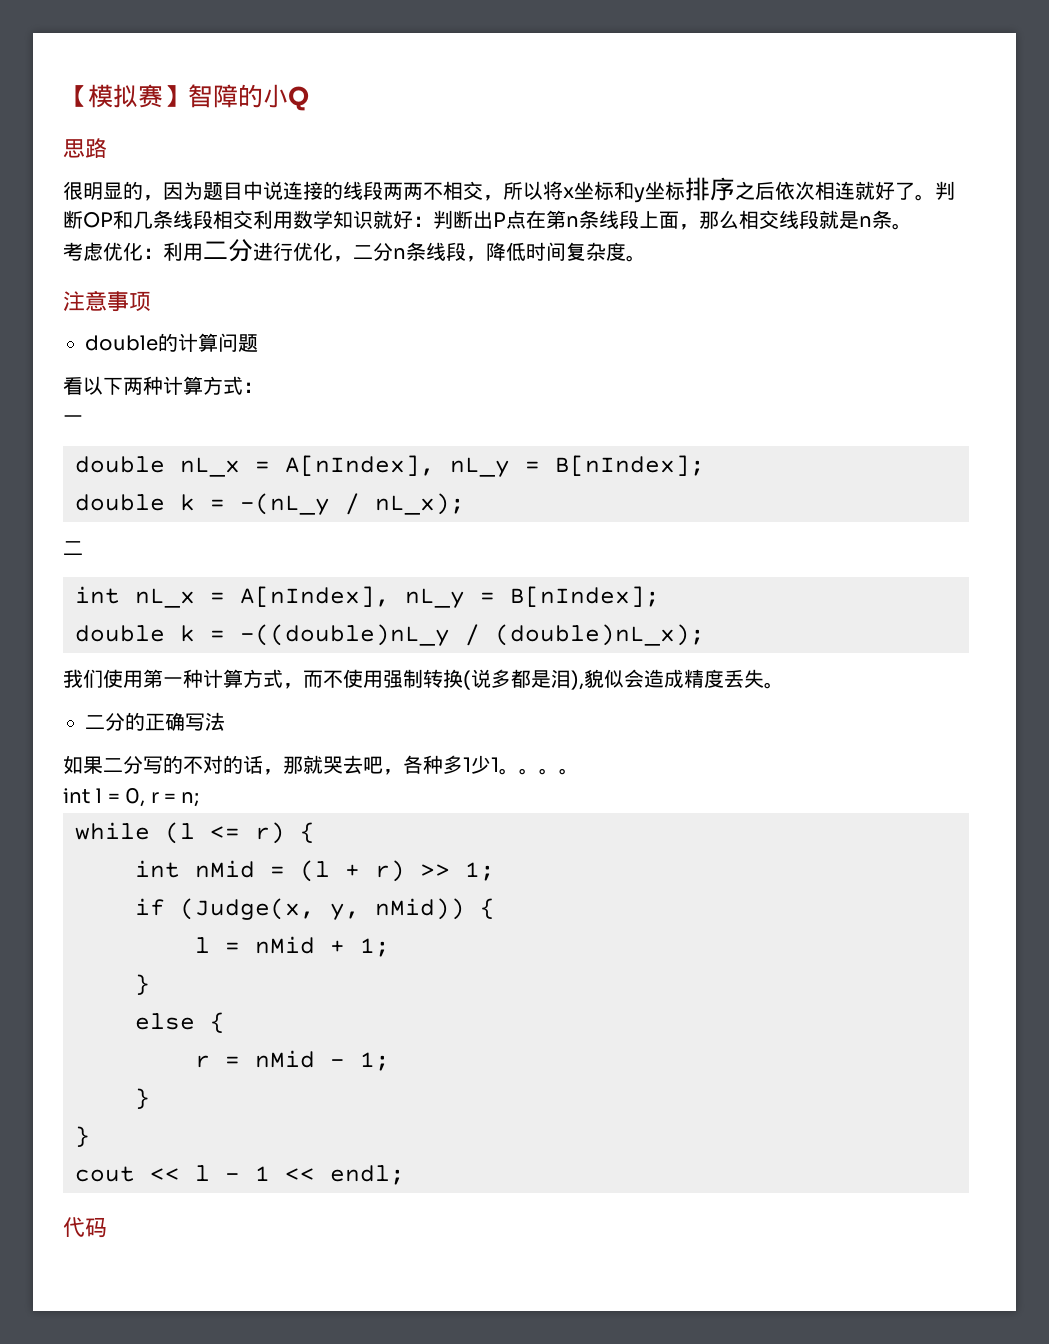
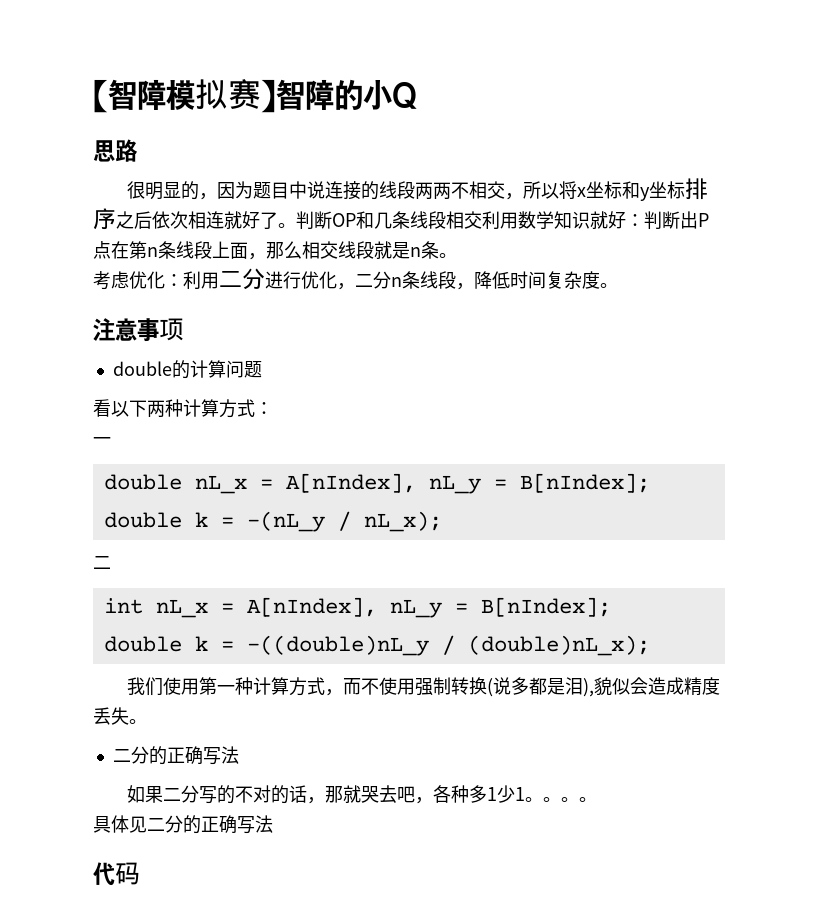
(88, 96) none -> [108,79,166,110] 智障
[63,788,200,807] [75,822,315,844] [135,860,495,882] [135,898,495,920] [195,936,390,957] [135,974,150,995] [135,1012,225,1033] [195,1050,390,1071] [135,1088,150,1109] [75,1126,90,1147] [75,1165,405,1185] int l = 0, r = n; // while (l <= r) { // int nMid = (l + r) >> 1; // if (Judge(x, y, nMid)) { // l = nMid + 1; // } // else { // r = nMid - 1; // } // } // cout << l - 1 << endl; -> [93,815,273,834] 具体见二分的正确写法

